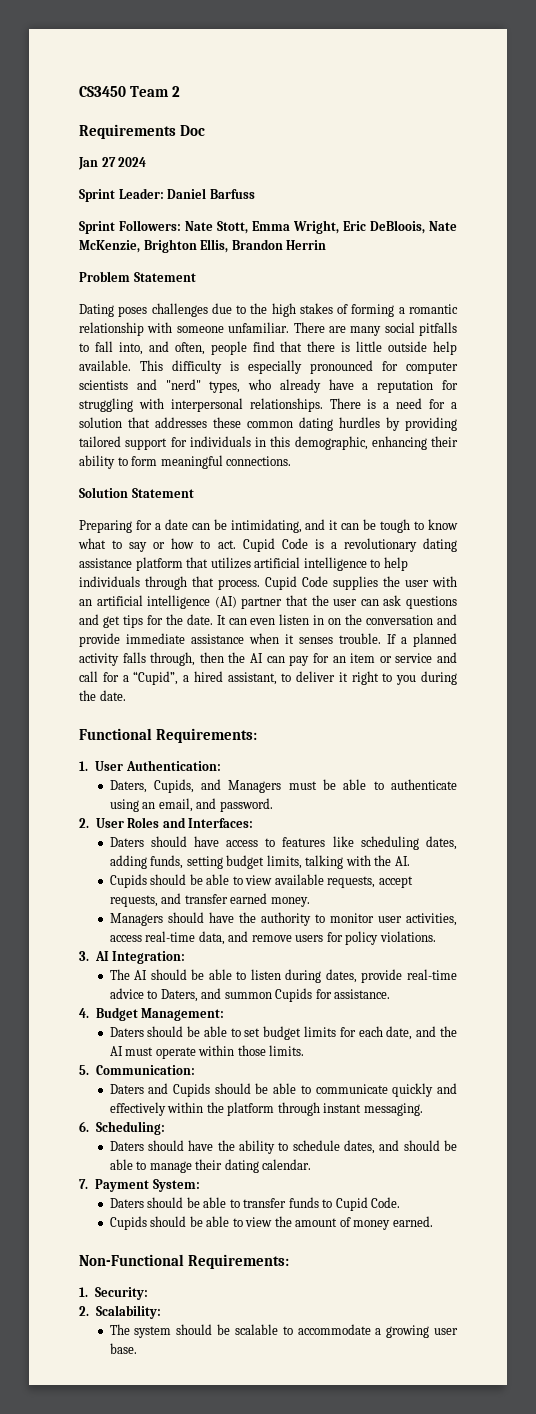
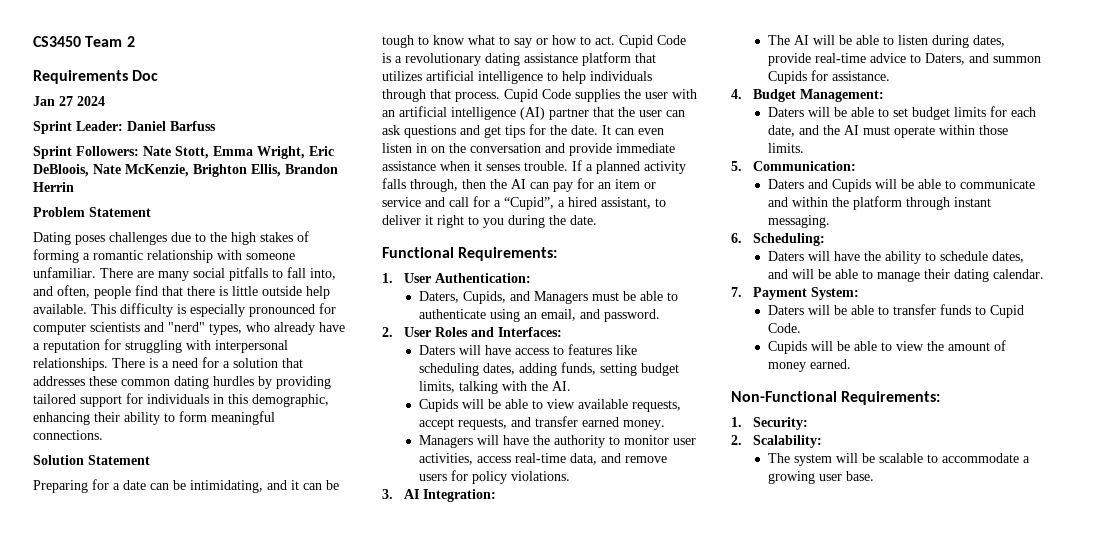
[150,836,187,847] should -> [459,345,482,355] will
[150,874,187,885] should -> [462,399,485,409] will
[167,912,204,923] should -> [477,435,500,445] will
[150,969,187,980] should -> [813,35,836,45] will
[147,1026,184,1037] should -> [808,107,831,117] will
[214,1083,251,1094] should -> [875,179,898,189] will
[392,1083,457,1097] [109,1102,166,1116] quickly and effectively -> [768,197,789,207] and
[147,1140,184,1151] should -> [808,251,831,261] will
[403,1140,440,1151] should -> [792,269,815,279] will
[147,1197,184,1208] should -> [808,305,831,315] will
[150,1216,187,1227] should -> [811,341,834,351] will
[176,1324,213,1335] should -> [836,453,859,463] will

